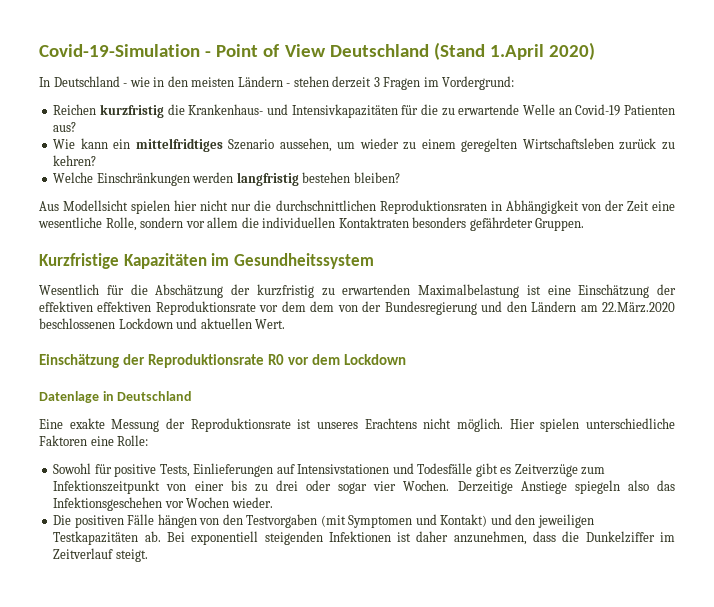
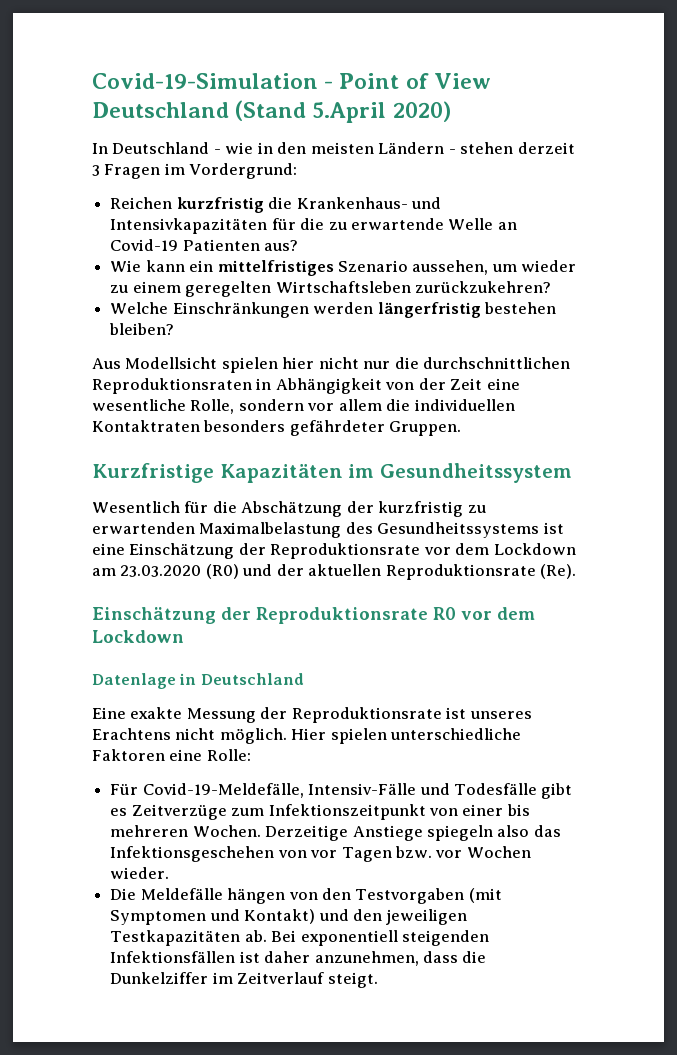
[489,44,544,60] 1.April -> [312,102,387,123] 5.April
[135,138,223,152] mittelfridtiges -> [217,260,334,276] mittelfristiges
[619,138,675,150] [53,155,97,166] zurück zu kehren? -> [414,281,551,293] zurückzukehren?
[236,172,299,186] langfristig -> [377,302,481,318] längerfristig
(519, 291) none -> [345,522,540,538] des Gesundheitssystems
[39,301,152,312] effektiven effektiven -> (266, 549) none
[310,301,675,315] [39,318,286,329] dem von der Bundesregierung und den Ländern am 22.März.2020 beschlossenen Lockdown und aktuellen Wert. -> [493,543,576,555] [92,564,577,580] Lockdown am 23.03.2020 (R0) und der aktuellen Reproduktionsrate (Re).
[53,463,390,477] Sowohl für positive Tests, Einlieferungen auf Intensivstationen -> [110,783,417,798] Für Covid-19-Meldefälle, Intensiv-Fälle
[254,480,397,494] zu drei oder sogar vier -> [110,825,189,837] mehreren
(163, 504) none -> [277,846,432,862] von vor Tagen bzw.
[74,514,155,528] positiven Fälle -> [140,888,223,900] Meldefälle
[328,531,391,542] Infektionen -> [110,951,236,963] Infektionsfällen

